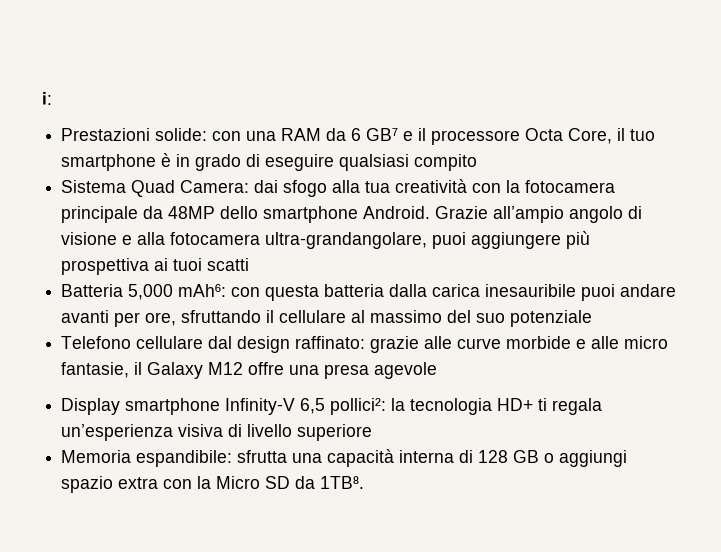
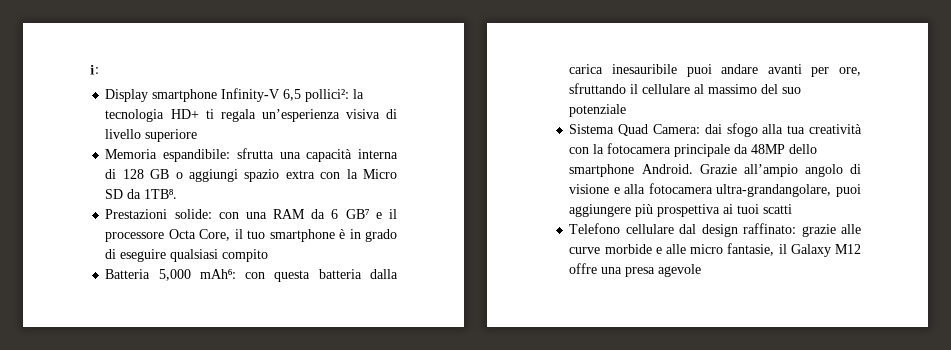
[61,128,656,145] [61,153,478,171] [61,179,616,197] [61,206,643,223] [61,231,591,249] [61,258,250,275] [61,284,677,301] [61,310,593,327] [61,336,669,353] [61,362,438,379] // Prestazioni solide: con una RAM da 6 GB⁷ e il processore Octa Core, il tuo smartphone è in grado di eseguire qualsiasi compito // Sistema Quad Camera: dai sfogo alla tua creatività con la fotocamera principale da 48MP dello smartphone Android. Grazie all’ampio angolo di visione e alla fotocamera ultra-grandangolare, puoi aggiungere più prospettiva ai tuoi scatti // Batteria 5,000 mAh⁶: con questa batteria dalla carica inesauribile puoi andare avanti per ore, sfruttando il cellulare al massimo del suo potenziale // Telefono cellulare dal design raffinato: grazie alle curve morbide e alle micro fantasie, il Galaxy M12 offre una presa agevole -> (99, 69) none
(365, 482) none -> [105,209,398,219] [105,229,397,242] [105,249,269,262] [105,269,398,282] [569,64,861,77] [569,83,802,94] [569,104,627,117] [569,123,862,137] [569,143,818,157] [569,164,861,177] [569,183,861,197] [569,204,793,217] [569,223,861,237] [569,243,861,257] [569,263,702,277] // Prestazioni solide: con una RAM da 6 GB⁷ e il processore Octa Core, il tuo smartphone è in grado di eseguire qualsiasi compito // Batteria 5,000 mAh⁶: con questa batteria dalla carica inesauribile puoi andare avanti per ore, sfruttando il cellulare al massimo del suo potenziale // Sistema Quad Camera: dai sfogo alla tua creatività con la fotocamera principale da 48MP dello smartphone Android. Grazie all’ampio angolo di visione e alla fotocamera ultra-grandangolare, puoi aggiungere più prospettiva ai tuoi scatti // Telefono cellulare dal design raffinato: grazie alle curve morbide e alle micro fantasie, il Galaxy M12 offre una presa agevole

